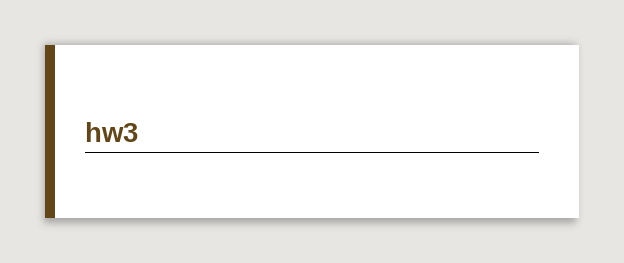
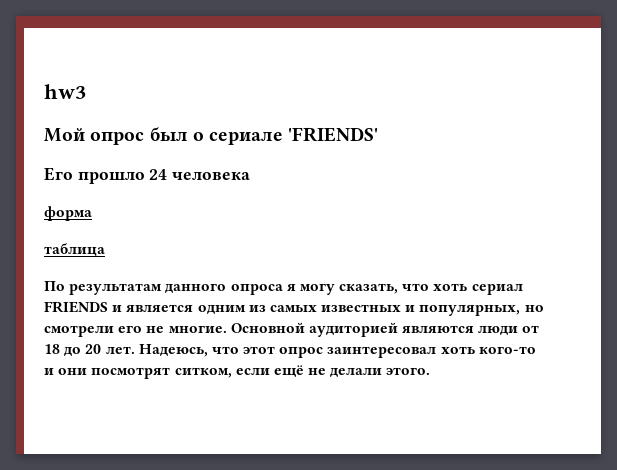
(138, 132) none -> [44,127,379,145] [44,167,251,184] [44,206,92,221] [44,243,105,257] [44,281,523,295] [44,301,544,316] [44,322,540,337] [44,344,536,358] [44,365,431,379] // Мой опрос был о сериале 'FRIENDS' // Его прошло 24 человека // форма // таблица // По результатам данного опроса я могу сказать, что хоть сериал FRIENDS и является одним из самых известных и популярных, но смотрели его не многие. Основной аудиторией являются люди от 18 до 20 лет. Надеюсь, что этот опрос заинтересовал хоть кого-то и они посмотрят ситком, если ещё не делали этого.

